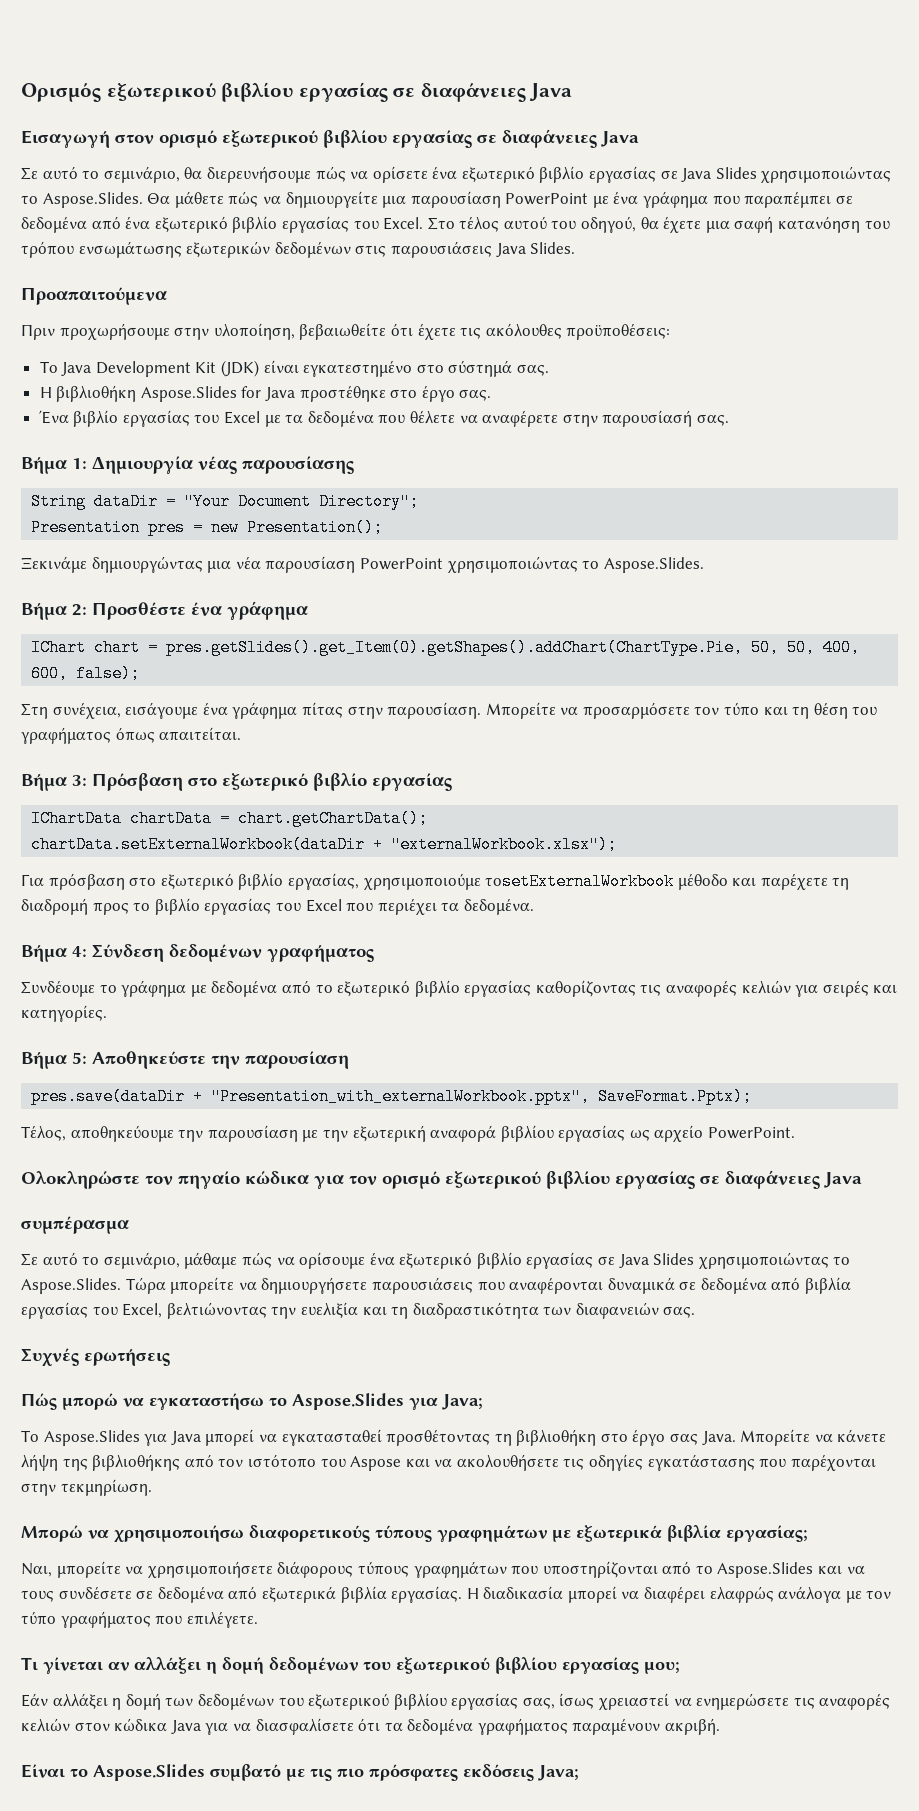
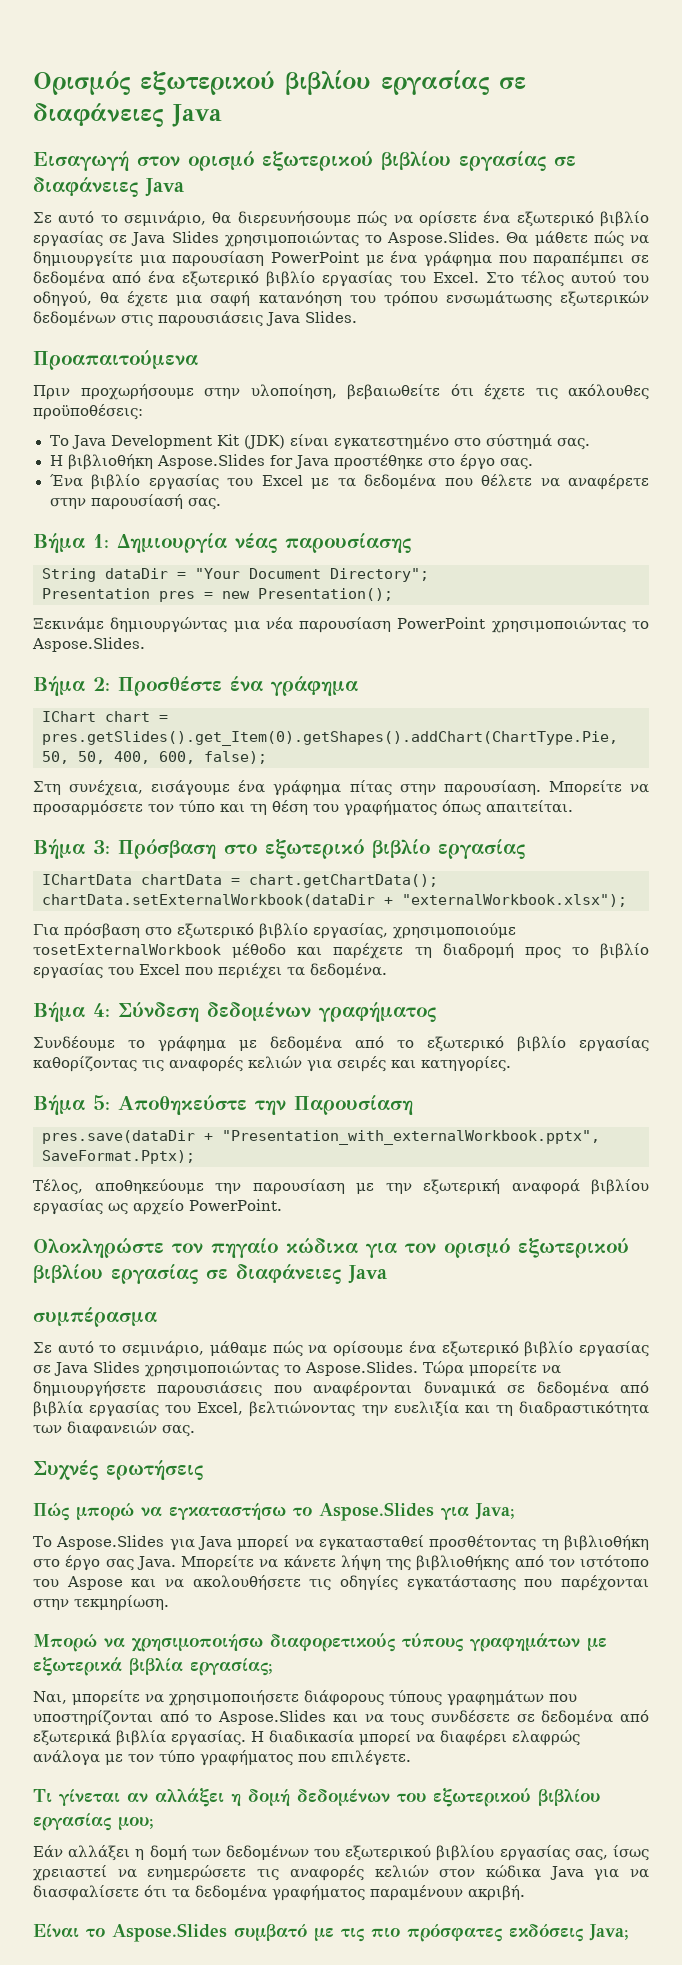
[245,1051,349,1069] παρουσίαση -> [294,1095,413,1115] Παρουσίαση

